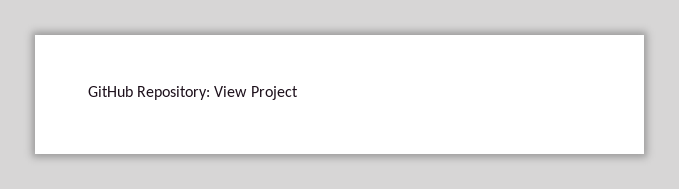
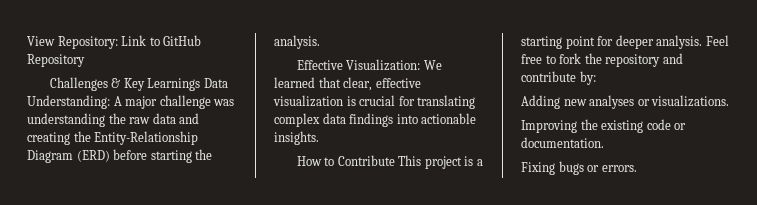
[88,86,298,100] GitHub Repository: View Project -> [27,35,202,49] [27,54,85,67] [49,77,228,91] [27,95,235,109] [27,113,200,127] [27,131,199,145] [27,149,213,163] [274,35,320,49] [296,59,442,71] [274,77,421,91] [273,95,476,109] [274,113,477,127] [274,131,319,145] [296,155,483,169] [521,35,729,49] [521,53,683,67] [521,71,596,85] [521,95,730,109] [521,119,687,133] [521,137,604,148] [521,161,637,175] View Repository: Link to GitHub Repository // Challenges & Key Learnings Data Understanding: A major challenge was understanding the raw data and creating the Entity-Relationship Diagram (ERD) before starting the analysis. // Effective Visualization: We learned that clear, effective visualization is crucial for translating complex data findings into actionable insights. // How to Contribute This project is a starting point for deeper analysis. Feel free to fork the repository and contribute by: // Adding new analyses or visualizations. // Improving the existing code or documentation. // Fixing bugs or errors.

